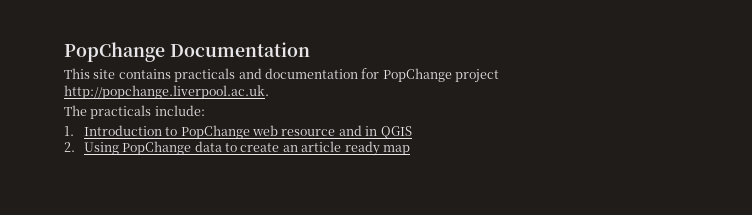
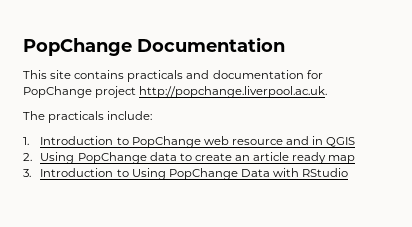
(410, 150) none -> [23,168,349,180] // 3. Introduction to Using PopChange Data with RStudio

